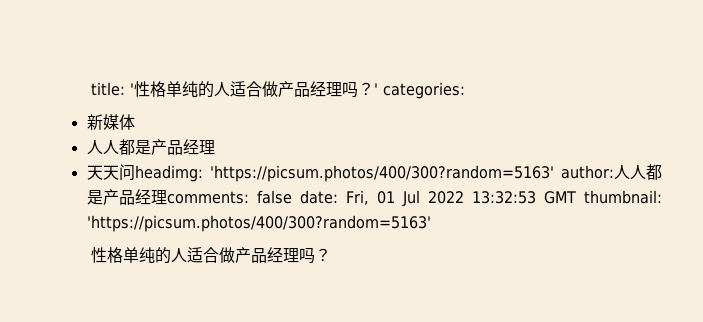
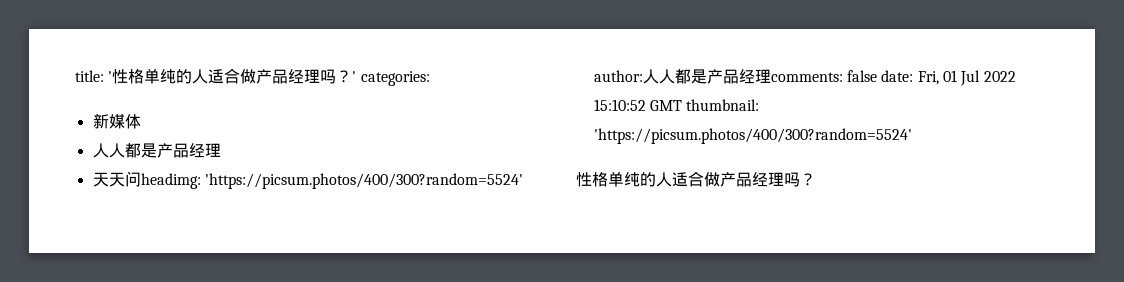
[209,165,554,182] 'https://picsum.photos/400/300?random=5163' -> [204,173,523,189] 'https://picsum.photos/400/300?random=5524'
[471,191,536,204] 13:32:53 -> [593,99,646,111] 15:10:52
[86,215,431,232] 'https://picsum.photos/400/300?random=5163' -> [593,128,912,144] 'https://picsum.photos/400/300?random=5524'

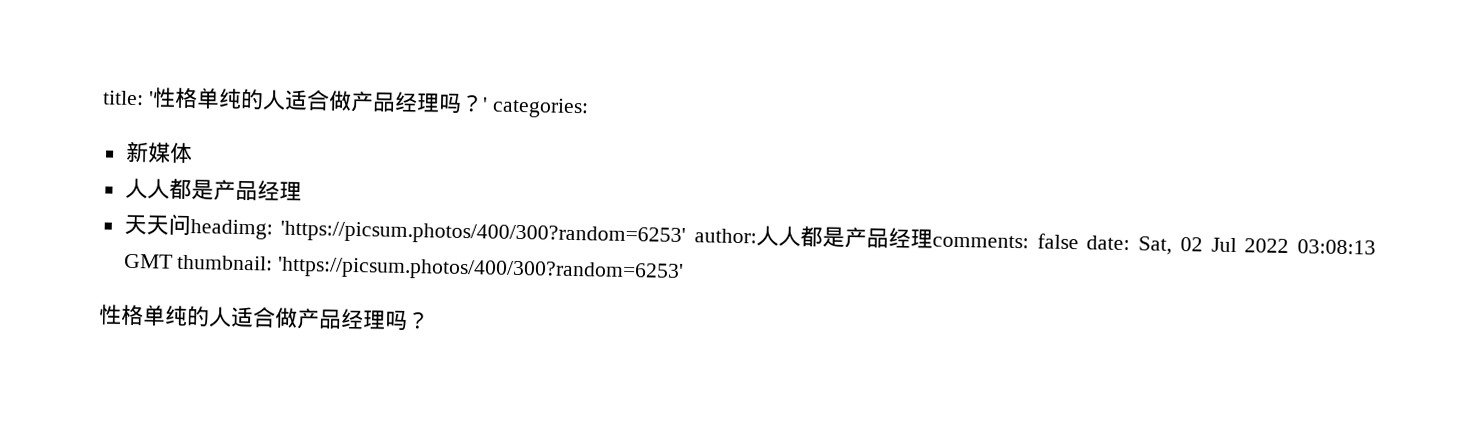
[204,173,523,189] 'https://picsum.photos/400/300?random=5524' -> [280,220,687,248] 'https://picsum.photos/400/300?random=6253'
[917,70,957,85] Fri, 01 -> [1138,236,1203,255] Sat, 02
[593,99,646,111] 15:10:52 -> [1296,239,1376,255] 03:08:13
[593,128,912,144] 'https://picsum.photos/400/300?random=5524' -> [277,256,685,284] 'https://picsum.photos/400/300?random=6253'

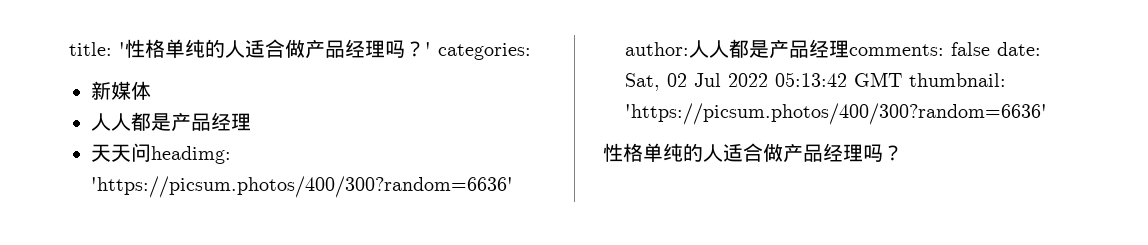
[280,220,687,248] 'https://picsum.photos/400/300?random=6253' -> [91,176,513,198] 'https://picsum.photos/400/300?random=6636'
[1296,239,1376,255] 03:08:13 -> [775,72,847,87] 05:13:42
[277,256,685,284] 'https://picsum.photos/400/300?random=6253' -> [625,103,1047,125] 'https://picsum.photos/400/300?random=6636'

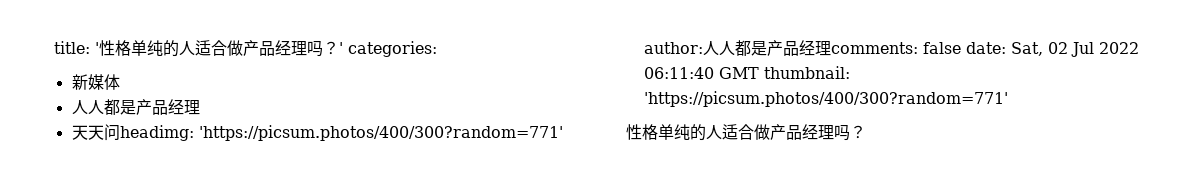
[91,176,513,198] 'https://picsum.photos/400/300?random=6636' -> [198,125,563,141] 'https://picsum.photos/400/300?random=771'
[775,72,847,87] 05:13:42 -> [643,67,714,79] 06:11:40
[625,103,1047,125] 'https://picsum.photos/400/300?random=6636' -> [643,91,1008,107] 'https://picsum.photos/400/300?random=771'

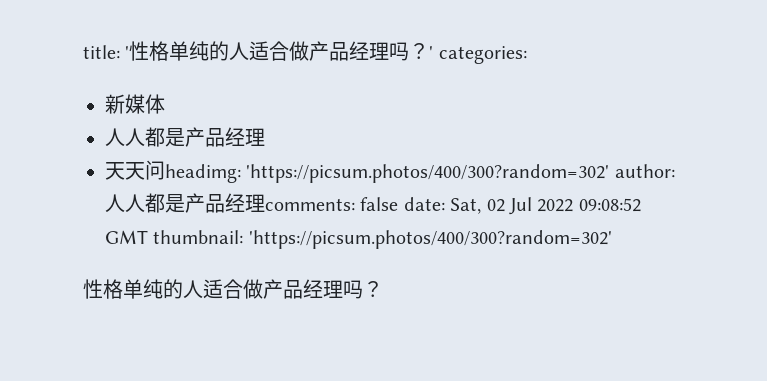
[198,125,563,141] 'https://picsum.photos/400/300?random=771' -> [246,164,610,183] 'https://picsum.photos/400/300?random=302'
[643,67,714,79] 06:11:40 -> [578,198,641,212] 09:08:52
[643,91,1008,107] 'https://picsum.photos/400/300?random=771' -> [248,230,612,249] 'https://picsum.photos/400/300?random=302'

